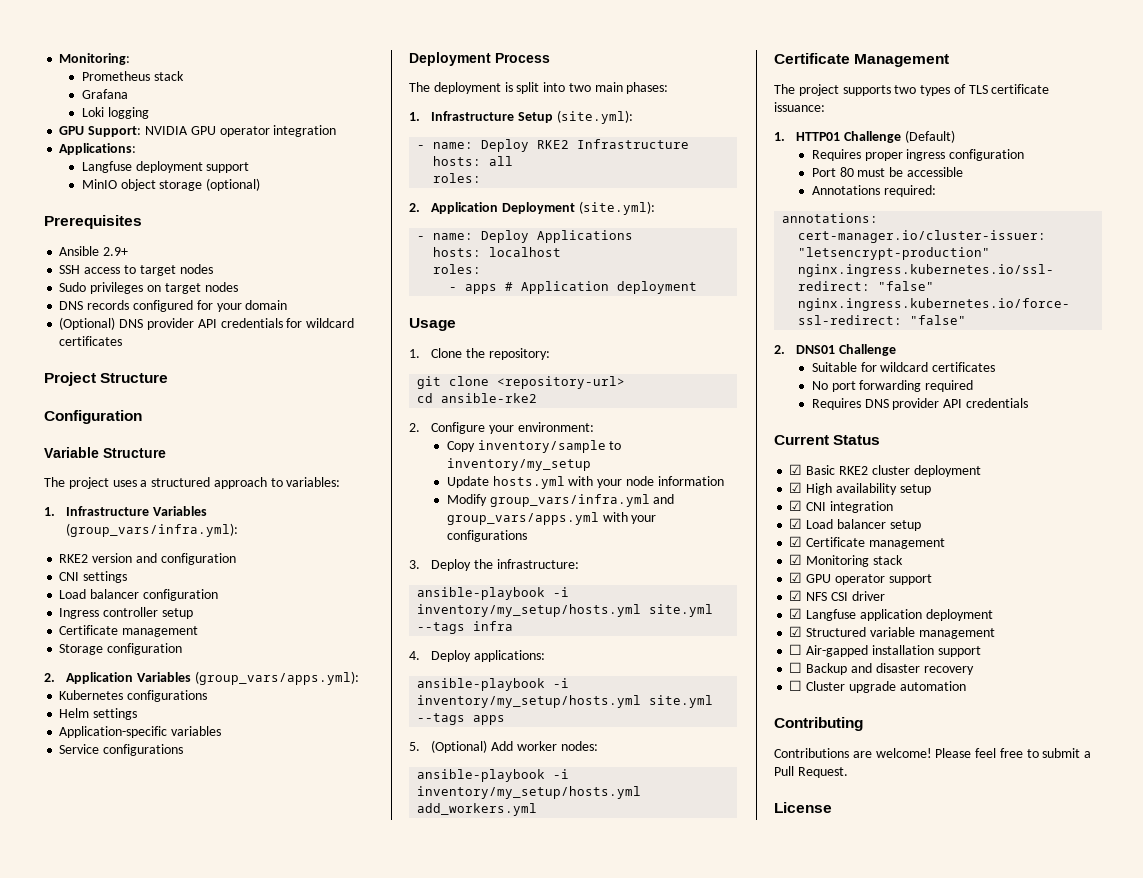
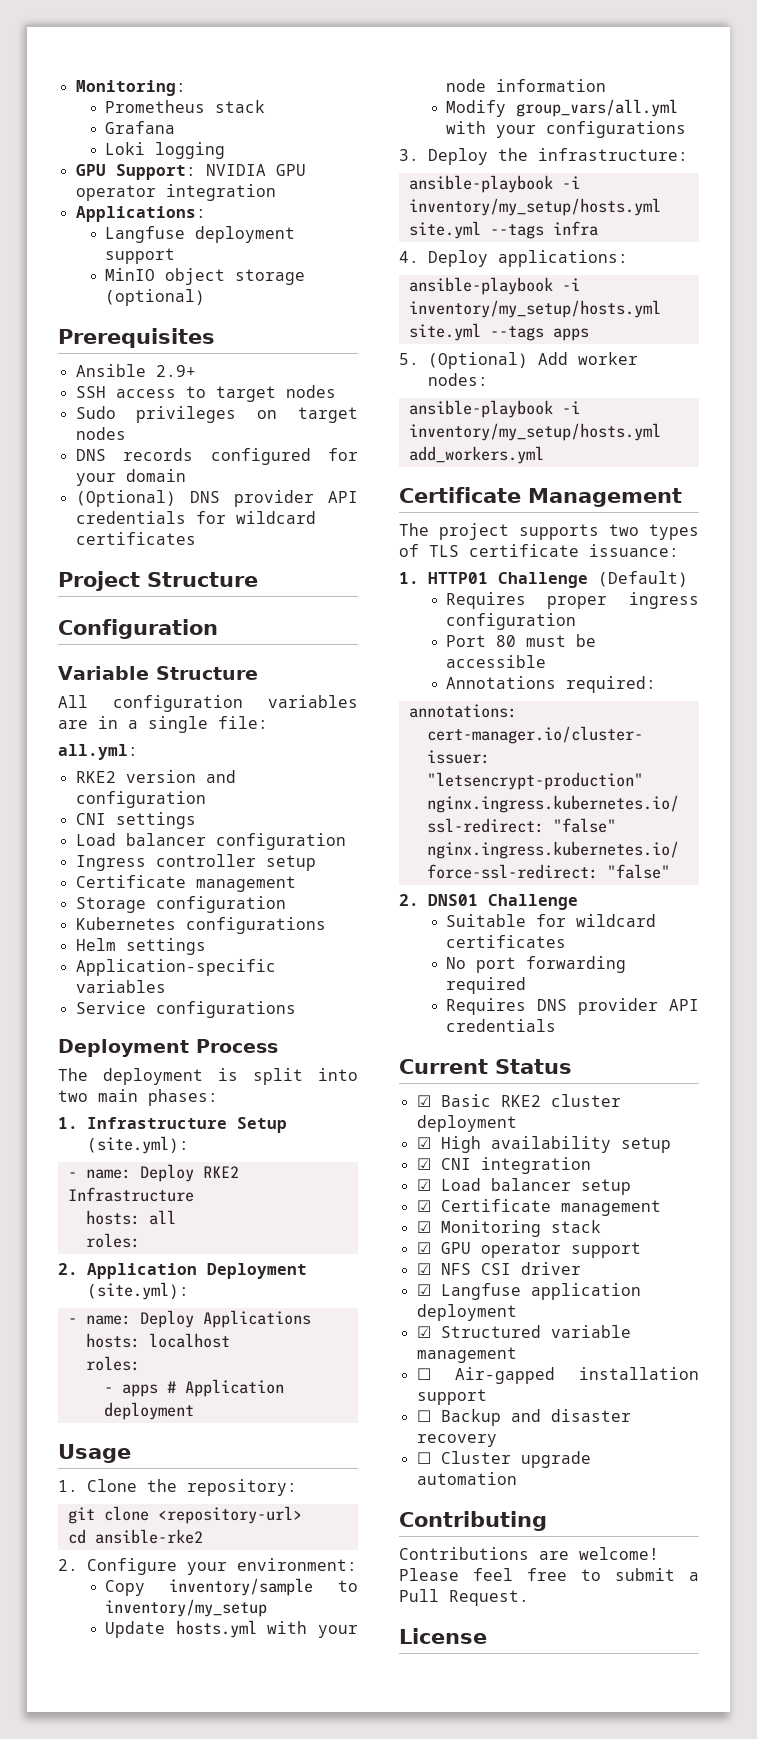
[44,477,341,489] [44,506,208,516] [66,523,239,537] The project uses a structured approach to variables: // 1. Infrastructure Variables (group_vars/infra.yml): -> [58,695,358,712] [58,716,268,733] [58,744,138,760] All configuration variables are in a single file: // all.yml:
[44,671,360,685] // 2. Application Variables (group_vars/apps.yml): -> (286, 904) none
[489,494,675,507] [446,512,599,525] group_vars/infra.yml and group_vars/apps.yml -> [515,99,678,117] group_vars/all.yml

